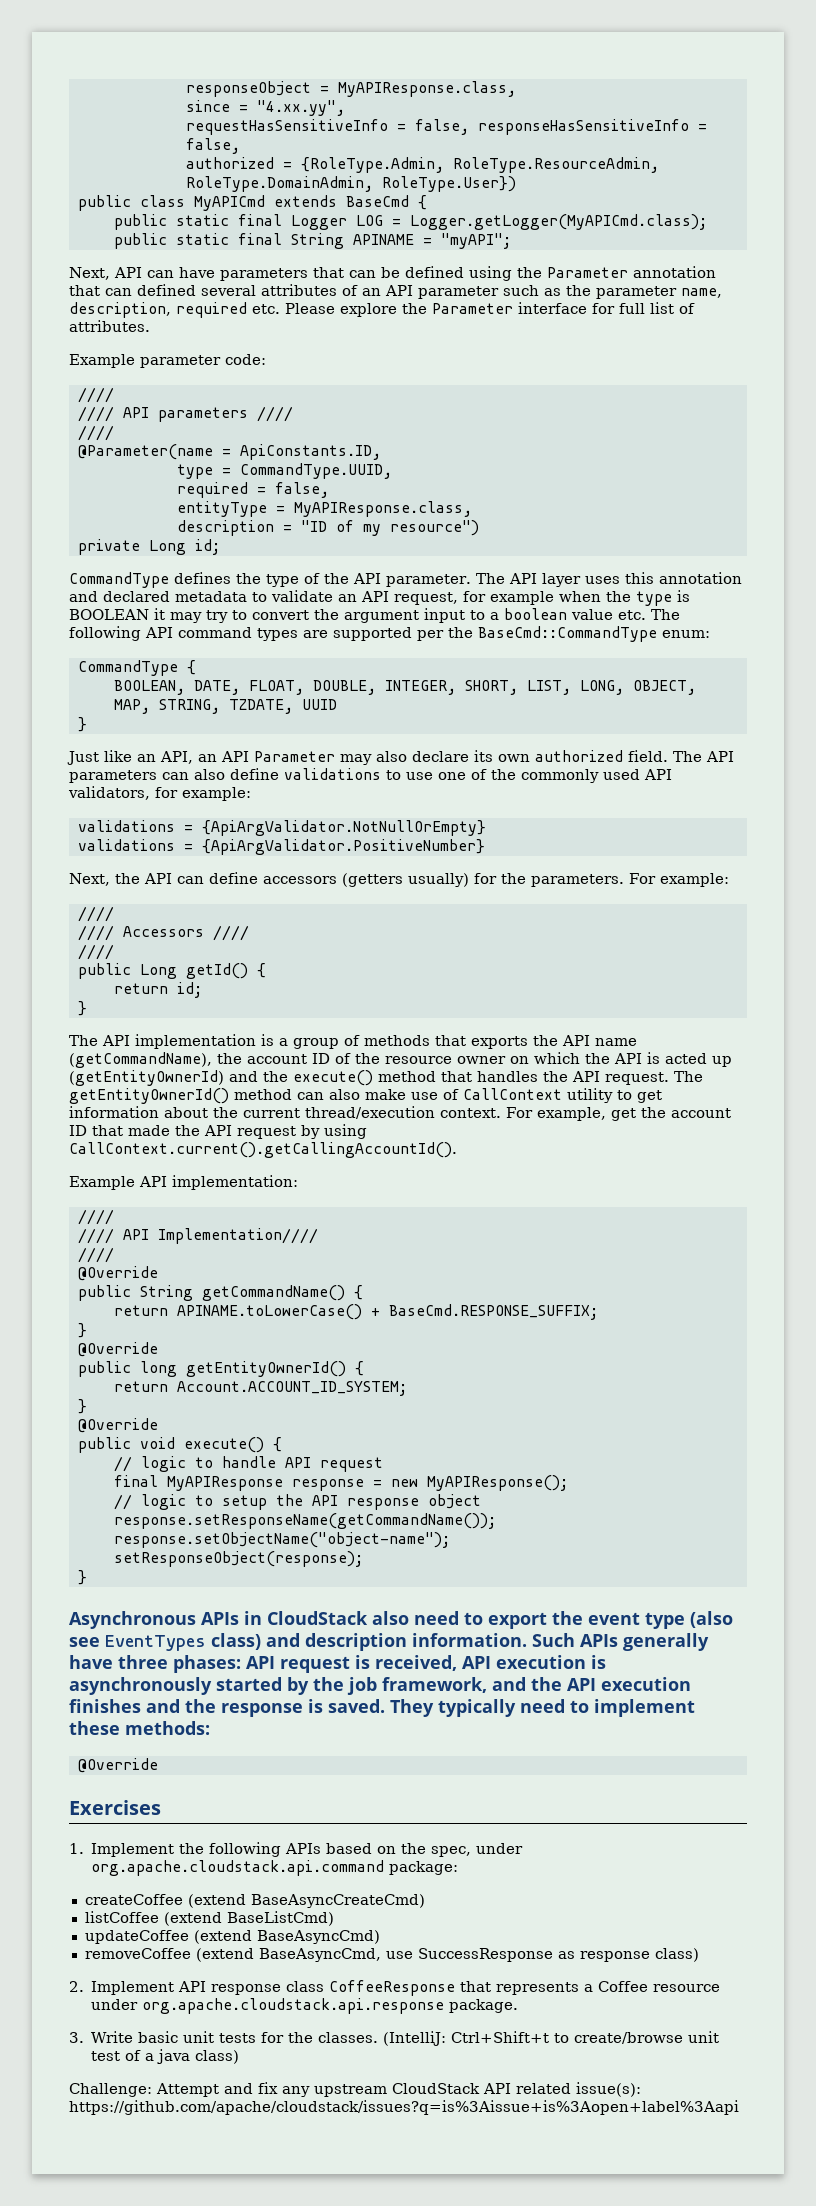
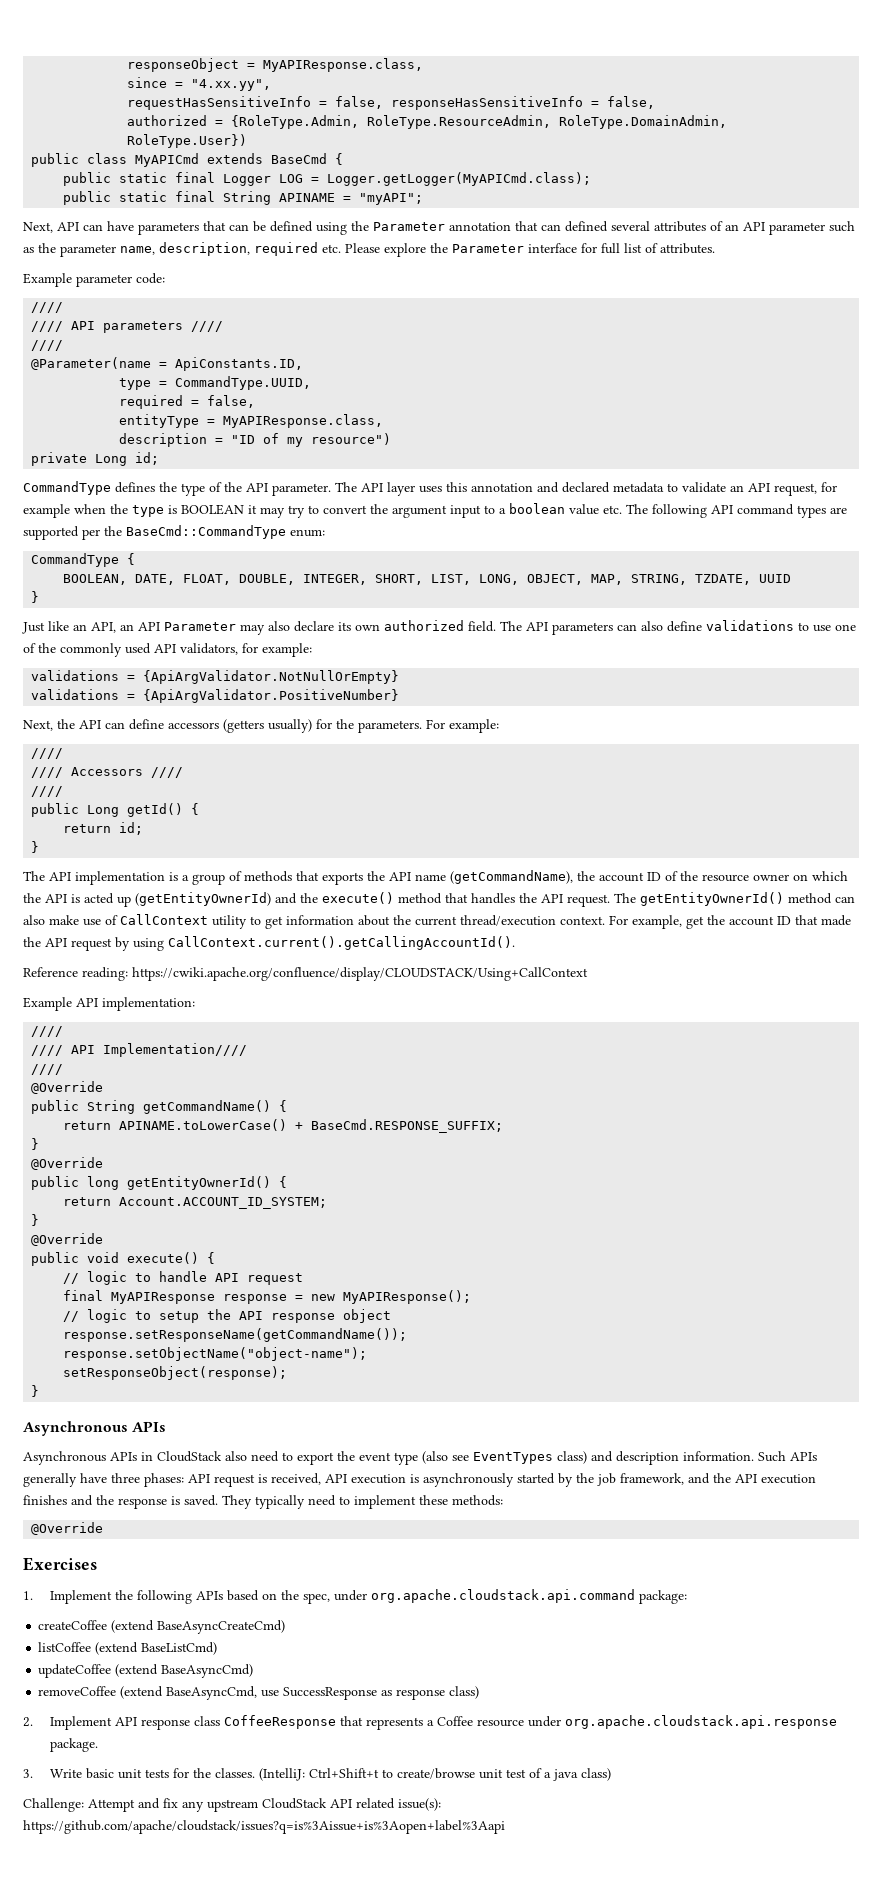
(457, 1150) none -> [23,967,588,981] // Reference reading: https://cwiki.apache.org/confluence/display/CLOUDSTACK/Using+CallContext
(239, 1618) none -> [23,1451,137,1465] // Asynchronous APIs

